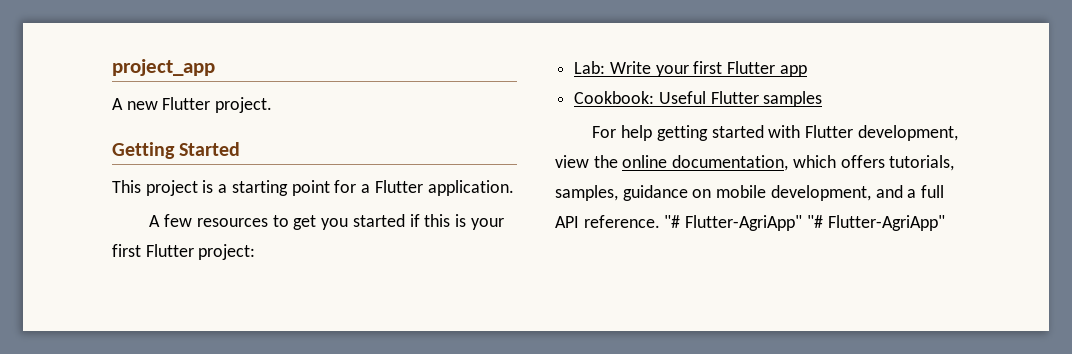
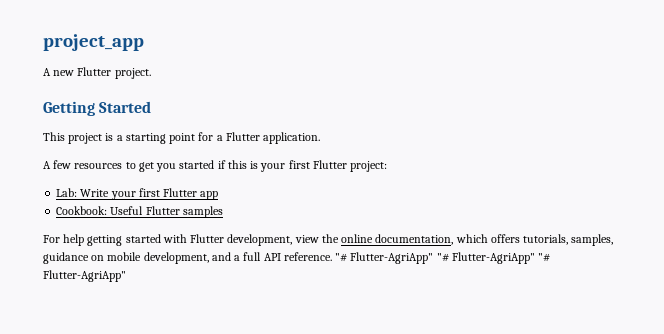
(945, 223) none -> [538,253,551,262] [43,270,126,282] "# Flutter-AgriApp"

